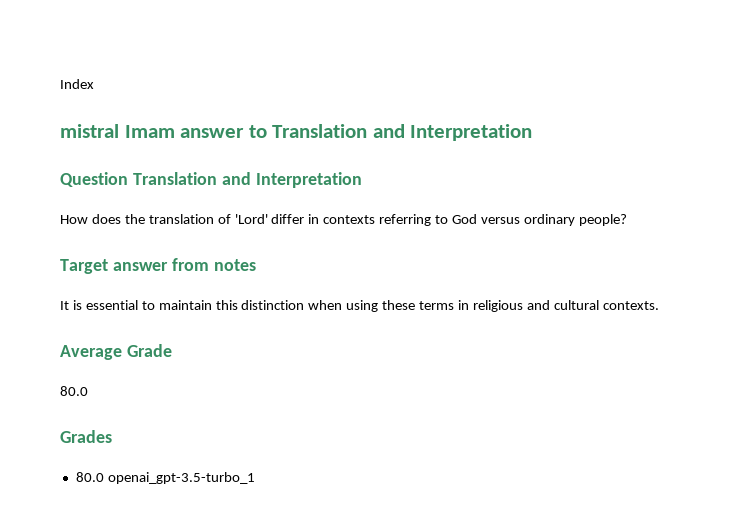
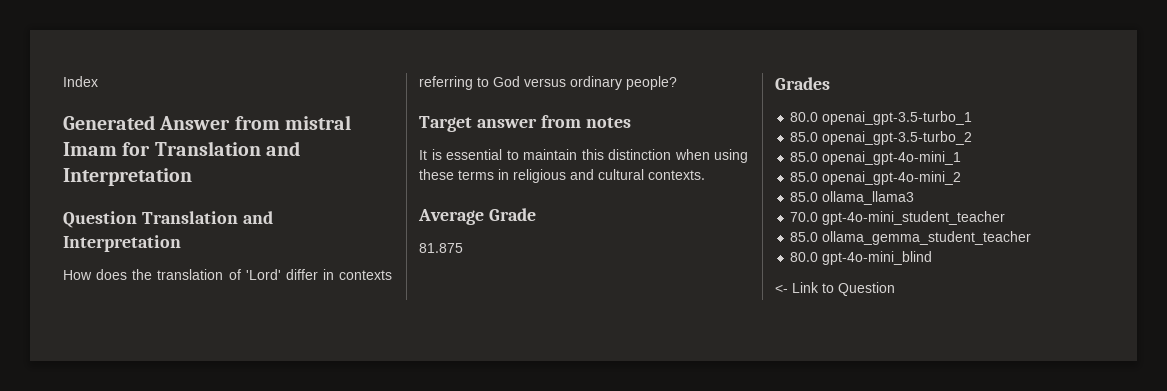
[60,124,267,138] mistral Imam answer to -> [63,115,352,130] [63,142,151,156] Generated Answer from mistral Imam for
[60,386,88,396] 80.0 -> [419,243,463,253] 81.875
(255, 478) none -> [790,131,973,145] [790,151,962,165] [790,171,962,185] [790,191,915,205] [790,211,1006,225] [790,231,1032,245] [790,251,933,265] [775,282,895,296] // 85.0 openai_gpt-3.5-turbo_2 // 85.0 openai_gpt-4o-mini_1 // 85.0 openai_gpt-4o-mini_2 // 85.0 ollama_llama3 // 70.0 gpt-4o-mini_student_teacher // 85.0 ollama_gemma_student_teacher // 80.0 gpt-4o-mini_blind // <- Link to Question

